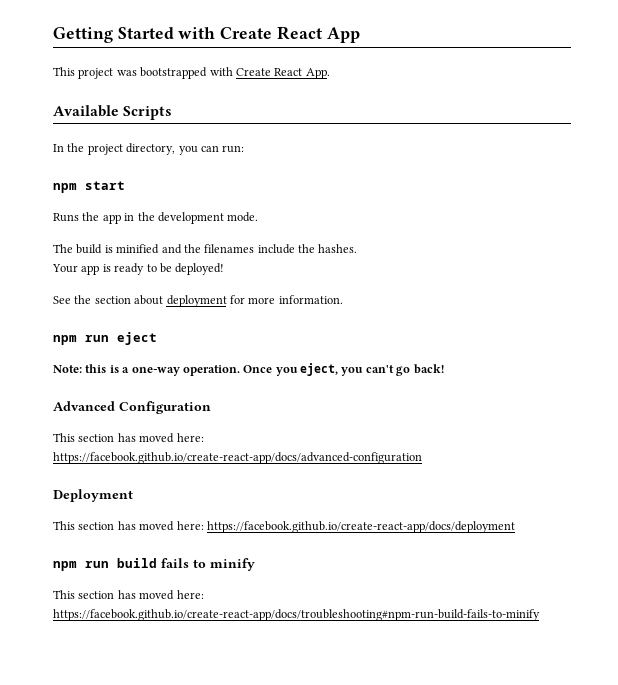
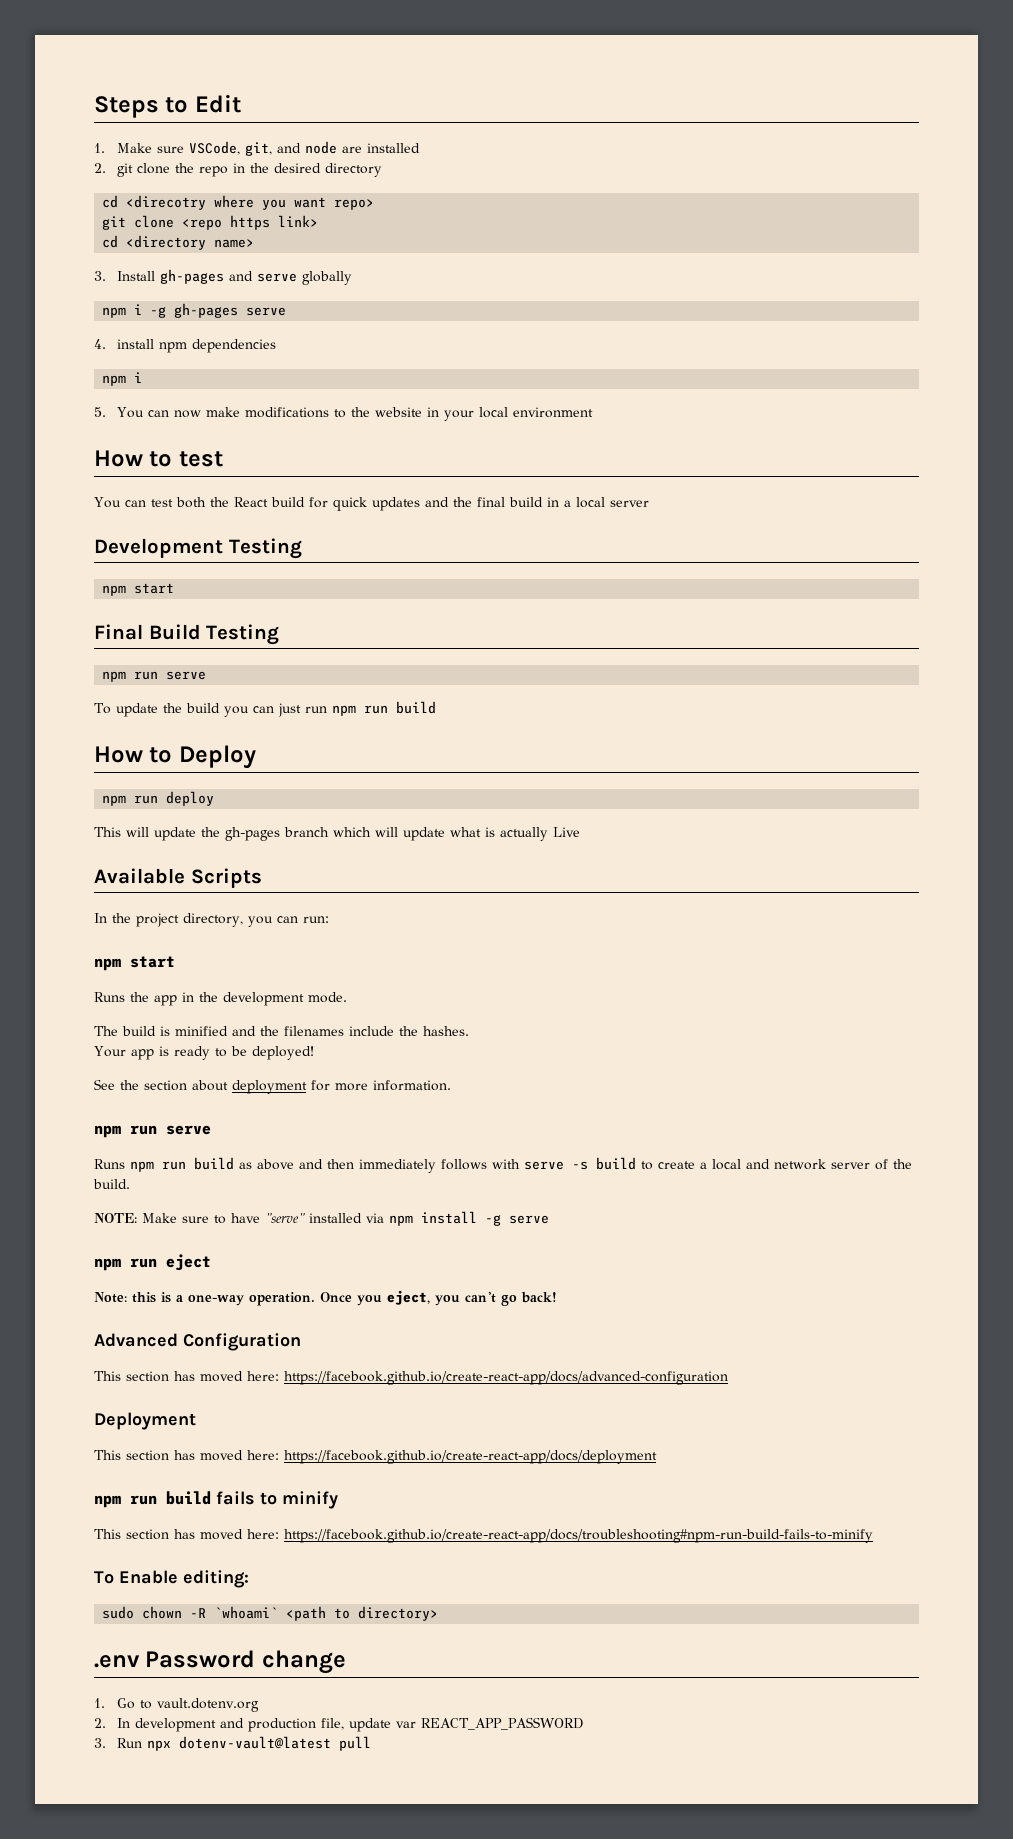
[53,26,360,43] [53,67,330,79] Getting Started with Create React App // This project was bootstrapped with Create React App. -> [94,94,241,118] [94,141,420,156] [94,163,382,177] [102,195,375,210] [102,215,319,230] [102,235,255,250] [94,269,352,285] [102,303,287,318] [94,339,276,353] [102,372,143,386] [94,407,593,421] [94,450,223,467] [94,497,649,511] [94,538,302,559] [102,583,175,596] [94,624,280,645] [102,671,207,682] [94,701,436,717] [94,745,256,769] [102,791,215,806] [94,827,580,841] Steps to Edit // 1. Make sure VSCode, git, and node are installed // 2. git clone the repo in the desired directory // cd <direcotry where you want repo> // git clone <repo https link> // cd <directory name> // 3. Install gh-pages and serve globally // npm i -g gh-pages serve // 4. install npm dependencies // npm i // 5. You can now make modifications to the website in your local environment // How to test // You can test both the React build for quick updates and the final build in a local server // Development Testing // npm start // Final Build Testing // npm run serve // To update the build you can just run npm run build // How to Deploy // npm run deploy // This will update the gh-pages branch which will update what is actually Live
(343, 299) none -> [94,1125,211,1138] [94,1157,912,1173] [93,1179,130,1189] [94,1211,549,1226] // npm run serve // Runs npm run build as above and then immediately follows with serve -s build to create a local and network server of the build. // NOTE: Make sure to have "serve" installed via npm install -g serve
(540, 615) none -> [94,1570,249,1588] [102,1606,439,1621] [94,1650,346,1674] [94,1698,259,1712] [94,1717,584,1732] [94,1736,371,1751] // To Enable editing: // sudo chown -R `whoami` <path to directory> // .env Password change // 1. Go to vault.dotenv.org // 2. In development and production file, update var REACT_APP_PASSWORD // 3. Run npx dotenv-vault@latest pull

